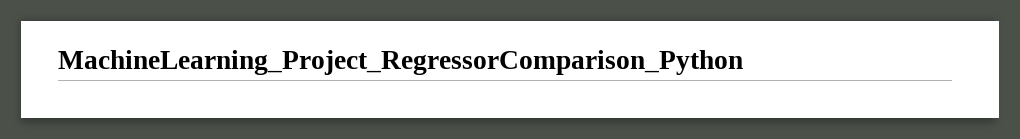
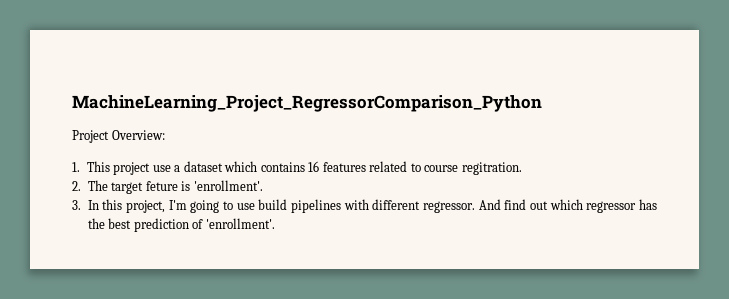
(743, 62) none -> [72,130,165,143] [72,161,522,175] [72,180,263,194] [72,199,657,213] [87,218,275,232] // Project Overview: // 1. This project use a dataset which contains 16 features related to course regitration. // 2. The target feture is 'enrollment'. // 3. In this project, I'm going to use build pipelines with different regressor. And find out which regressor has the best prediction of 'enrollment'.

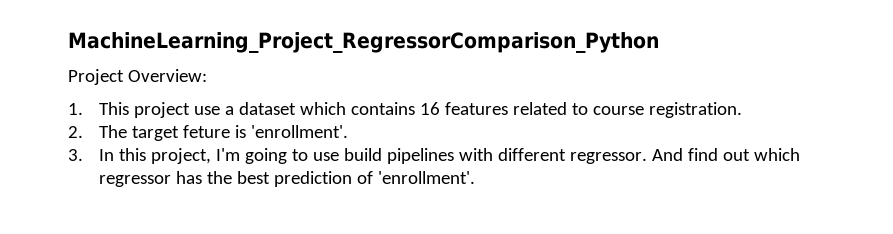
[461,162,522,175] regitration. -> [648,102,742,118] registration.

